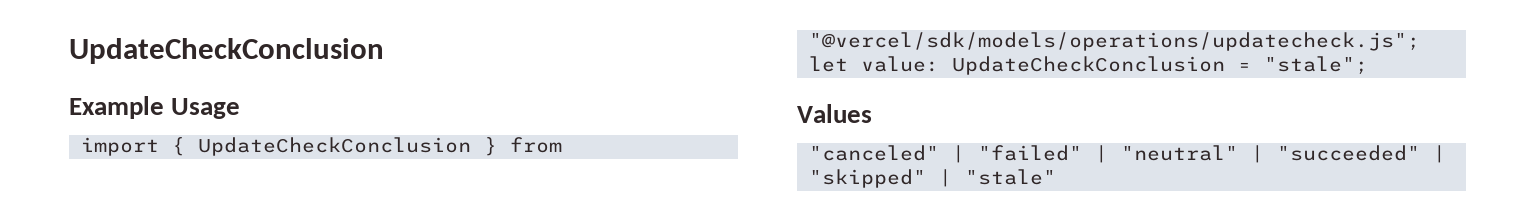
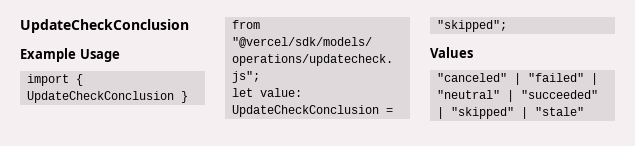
[1264,56,1368,75] "stale"; -> [436,20,507,32] "skipped";

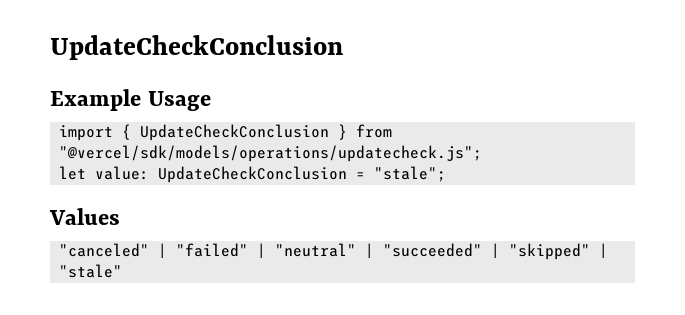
[436,20,507,32] "skipped"; -> [374,166,447,182] "stale";

